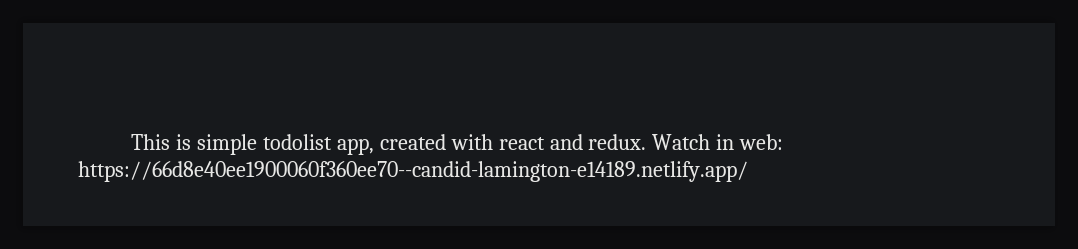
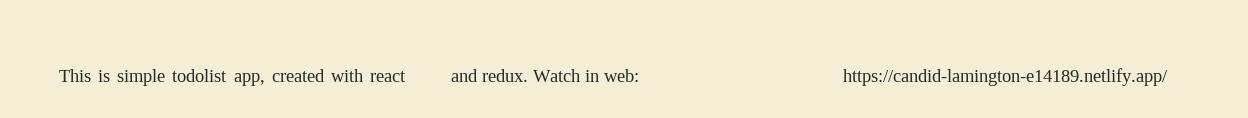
[78,161,748,182] https://66d8e40ee1900060f360ee70--candid-lamington-e14189.netlify.app/ -> [843,68,1168,86] https://candid-lamington-e14189.netlify.app/

